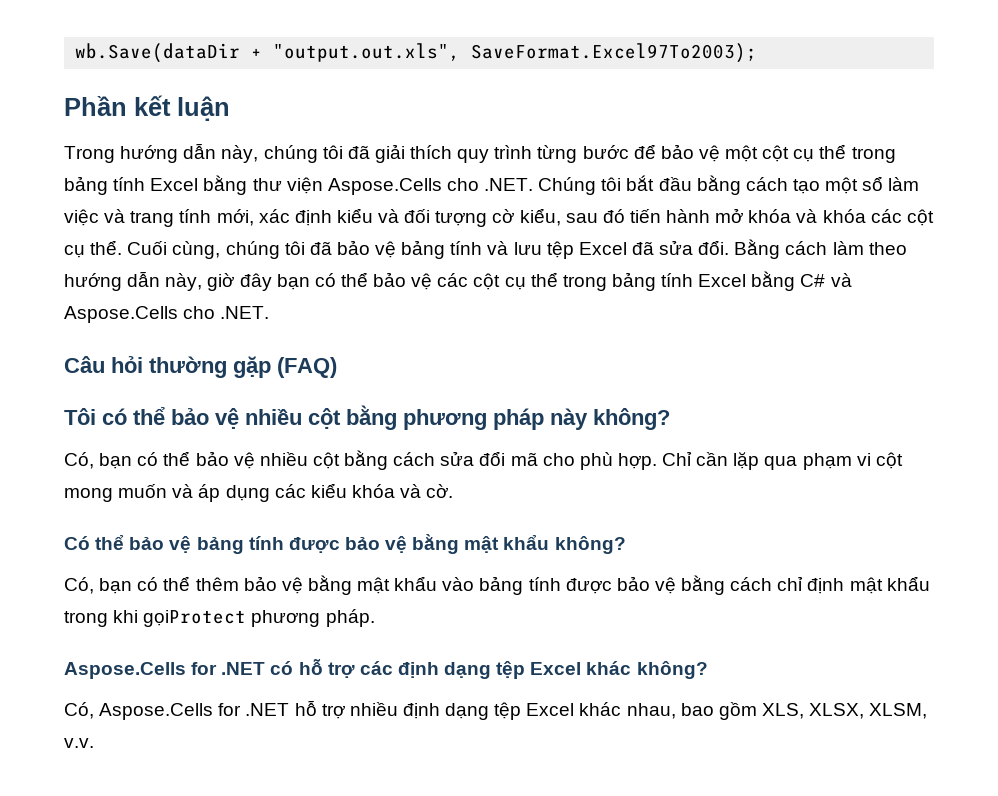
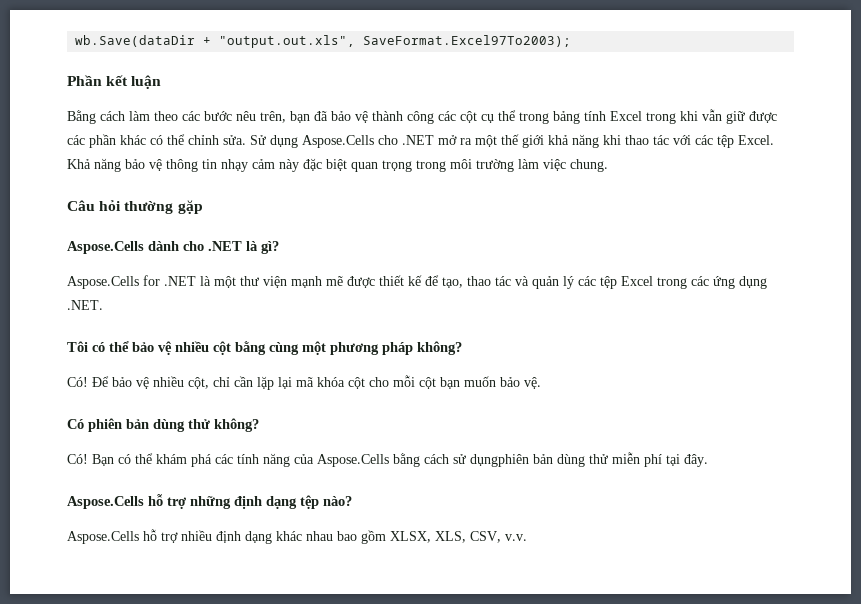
[64,143,896,163] [64,175,920,195] [64,208,934,227] [64,239,907,259] [64,271,433,291] Trong hướng dẫn này, chúng tôi đã giải thích quy trình từng bước để bảo vệ một cột cụ thể trong bảng tính Excel bằng thư viện Aspose.Cells cho .NET. Chúng tôi bắt đầu bằng cách tạo một sổ làm việc và trang tính mới, xác định kiểu và đối tượng cờ kiểu, sau đó tiến hành mở khóa và khóa các cột cụ thể. Cuối cùng, chúng tôi đã bảo vệ bảng tính và lưu tệp Excel đã sửa đổi. Bằng cách làm theo hướng dẫn này, giờ đây bạn có thể bảo vệ -> [67,110,434,124] Bằng cách làm theo các bước nêu trên, bạn đã bảo vệ thành công
[751,271,852,291] [64,306,270,323] [64,356,337,378] bằng C# và Aspose.Cells cho .NET. // Câu hỏi thường gặp (FAQ) -> [646,109,777,124] [67,134,774,148] [67,158,608,172] [67,200,203,214] [67,241,279,254] [67,275,767,289] [67,300,103,310] trong khi vẫn giữ được các phần khác có thể chỉnh sửa. Sử dụng Aspose.Cells cho .NET mở ra một thế giới khả năng khi thao tác với các tệp Excel. Khả năng bảo vệ thông tin nhạy cảm này đặc biệt quan trọng trong môi trường làm việc chung. // Câu hỏi thường gặp // Aspose.Cells dành cho .NET là gì? // Aspose.Cells for .NET là một thư viện mạnh mẽ được thiết kế để tạo, thao tác và quản lý các tệp Excel trong các ứng dụng .NET.
(397, 417) none -> [269,341,326,355] cùng một
[550,408,670,430] [64,450,903,470] [64,483,454,502] [64,534,626,554] [64,575,930,595] [64,609,375,627] [64,659,708,679] [64,702,290,720] này không? // Có, bạn có thể bảo vệ nhiều cột bằng cách sửa đổi mã cho phù hợp. Chỉ cần lặp qua phạm vi cột mong muốn và áp dụng các kiểu khóa và cờ. // Có thể bảo vệ bảng tính được bảo vệ bằng mật khẩu không? // Có, bạn có thể thêm bảo vệ bằng mật khẩu vào bảng tính được bảo vệ bằng cách chỉ định mật khẩu trong khi gọiProtect phương pháp. // Aspose.Cells for .NET có hỗ trợ các định dạng tệp Excel khác không? // Có, Aspose.Cells for .NET -> [417,341,462,355] [67,375,541,390] [67,418,259,432] [67,452,708,467] [67,494,352,509] [67,531,139,544] không? // Có! Để bảo vệ nhiều cột, chỉ cần lặp lại mã khóa cột cho mỗi cột bạn muốn bảo vệ. // Có phiên bản dùng thử không? // Có! Bạn có thể khám phá các tính năng của Aspose.Cells bằng cách sử dụngphiên bản dùng thử miễn phí tại đây. // Aspose.Cells hỗ trợ những định dạng tệp nào? // Aspose.Cells
[494,702,928,720] tệp Excel khác nhau, bao gồm XLS, XLSX, XLSM, -> [276,530,501,544] khác nhau bao gồm XLSX, XLS, CSV,

